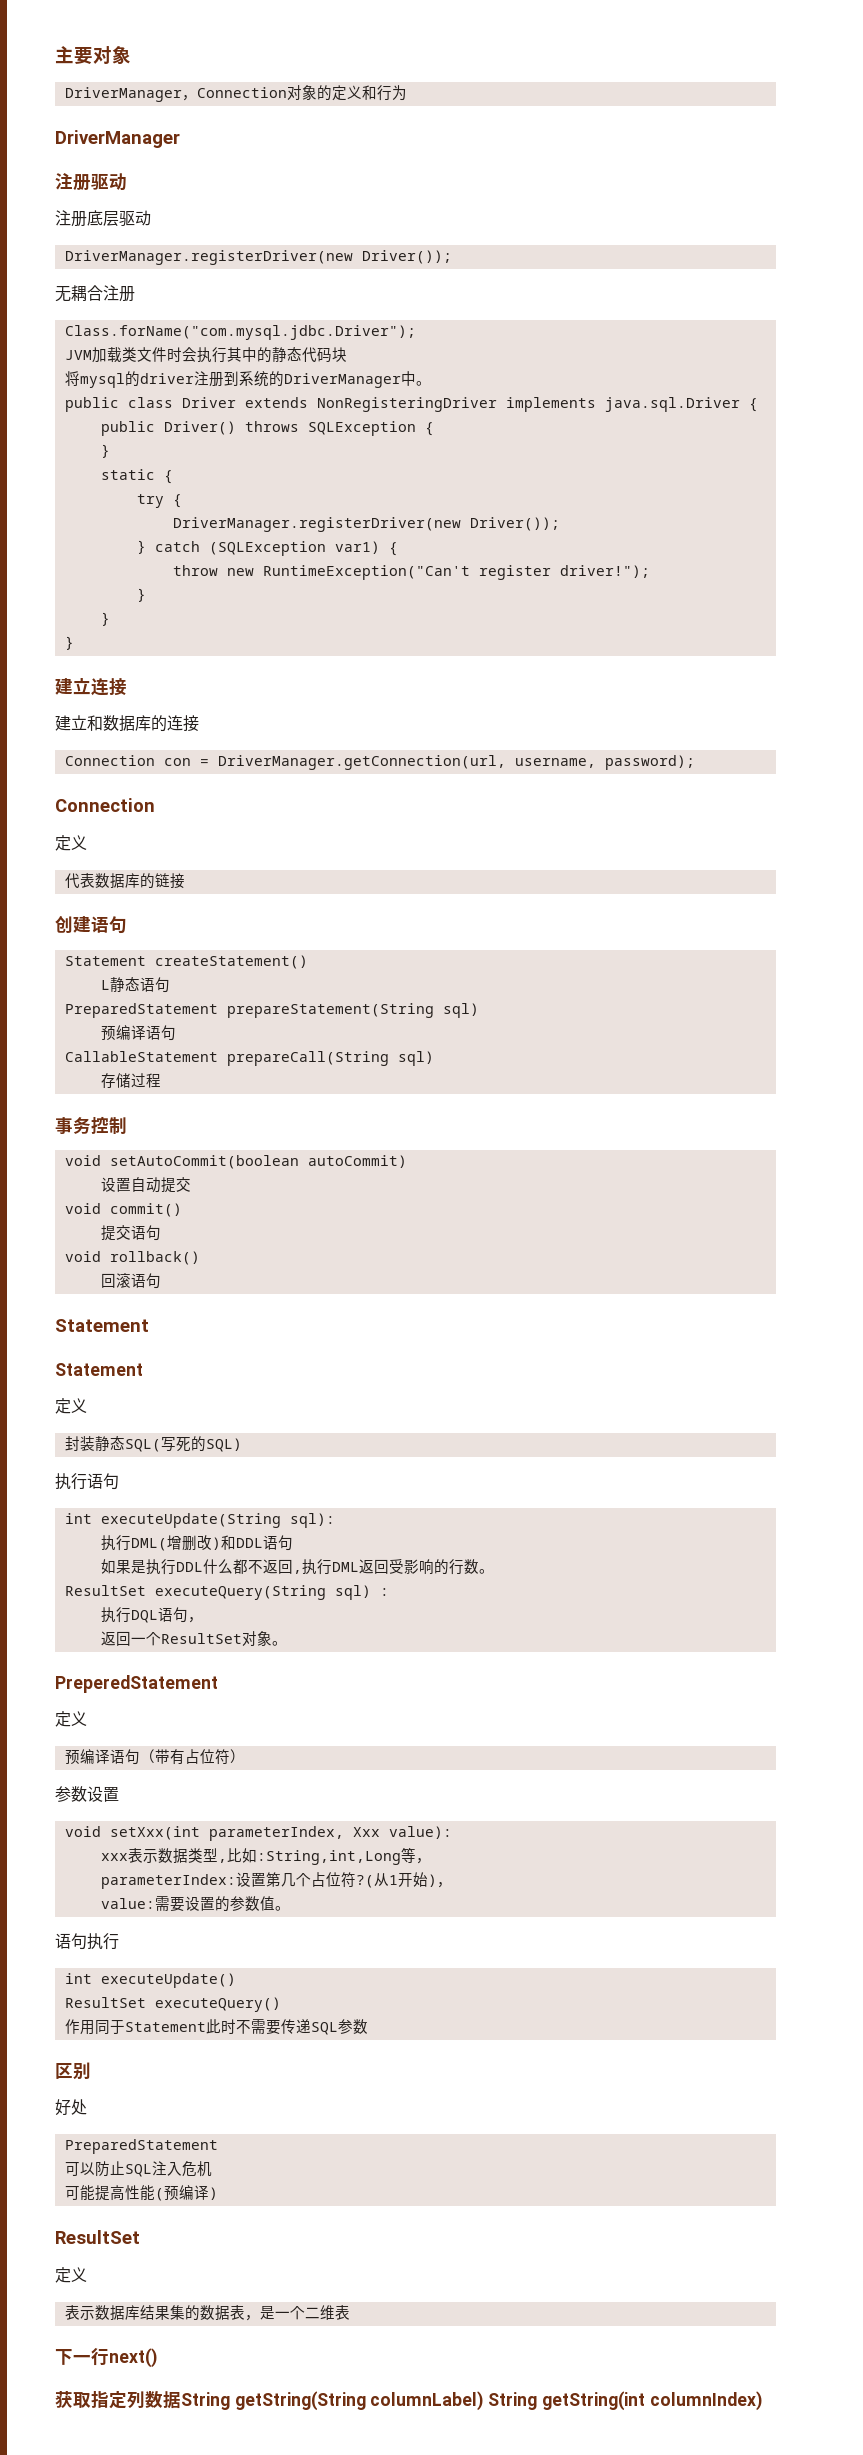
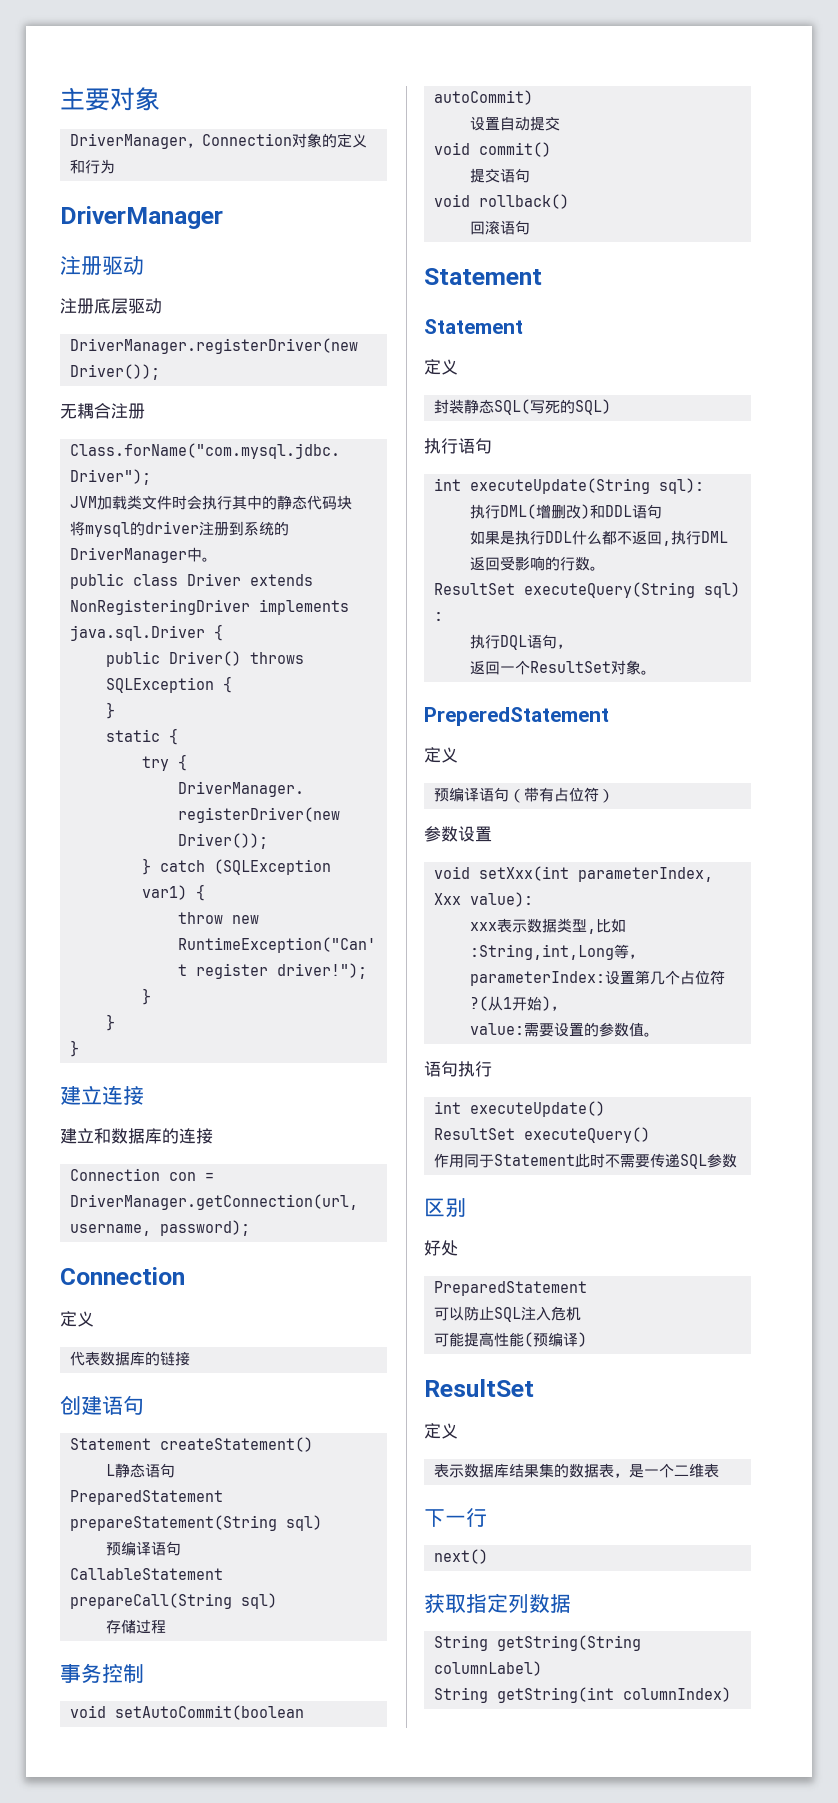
(109, 2357) none -> (487, 1517) //
(181, 2400) none -> (571, 1603) //
(484, 2401) none -> (543, 1668) //

